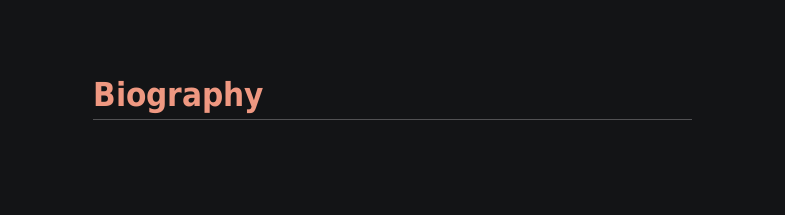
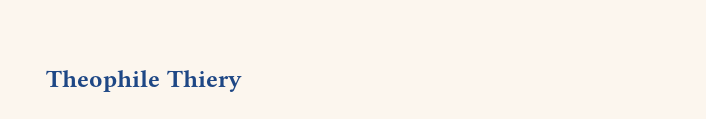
[93,80,263,114] Biography -> [46,70,242,92] Theophile Thiery

